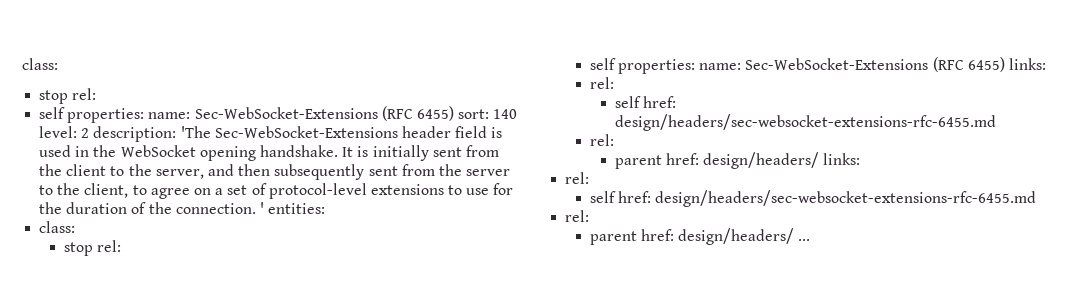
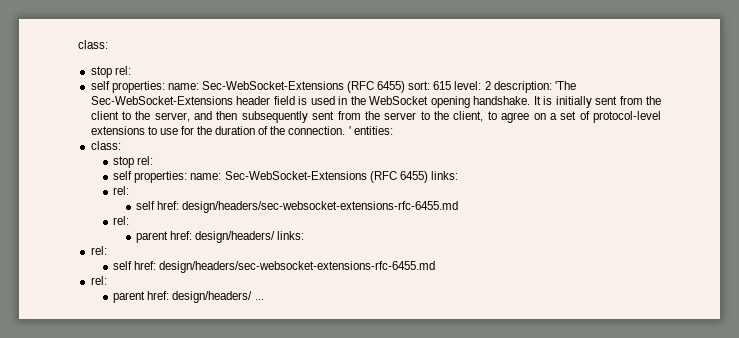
[493,109,518,119] 140 -> [433,81,452,90] 615

